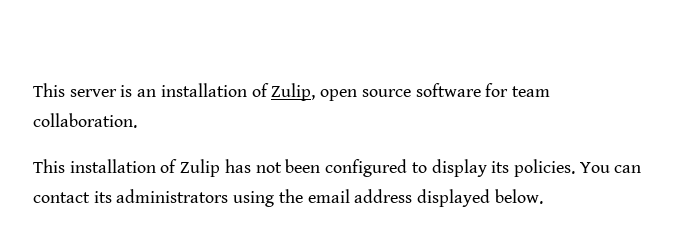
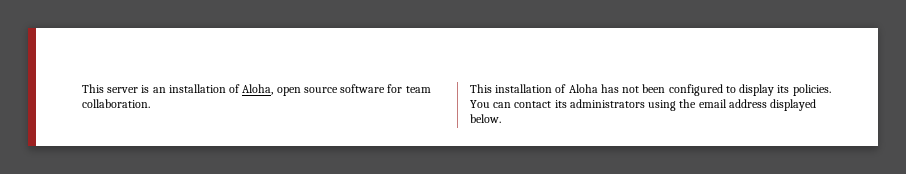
[271,83,316,101] Zulip, -> [242,84,274,95] Aloha,
[180,159,221,177] Zulip -> [568,84,598,93] Aloha

